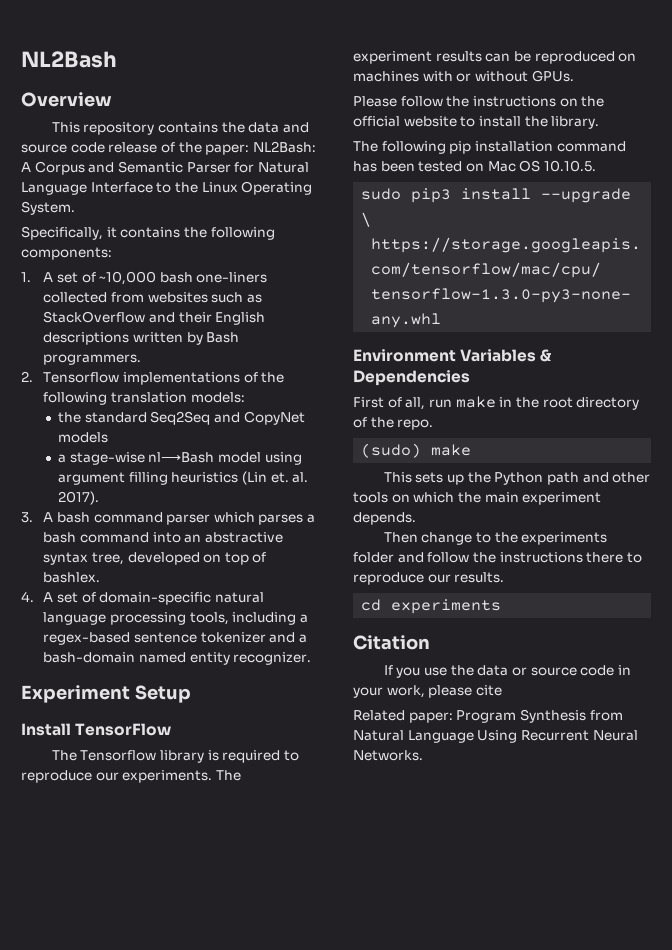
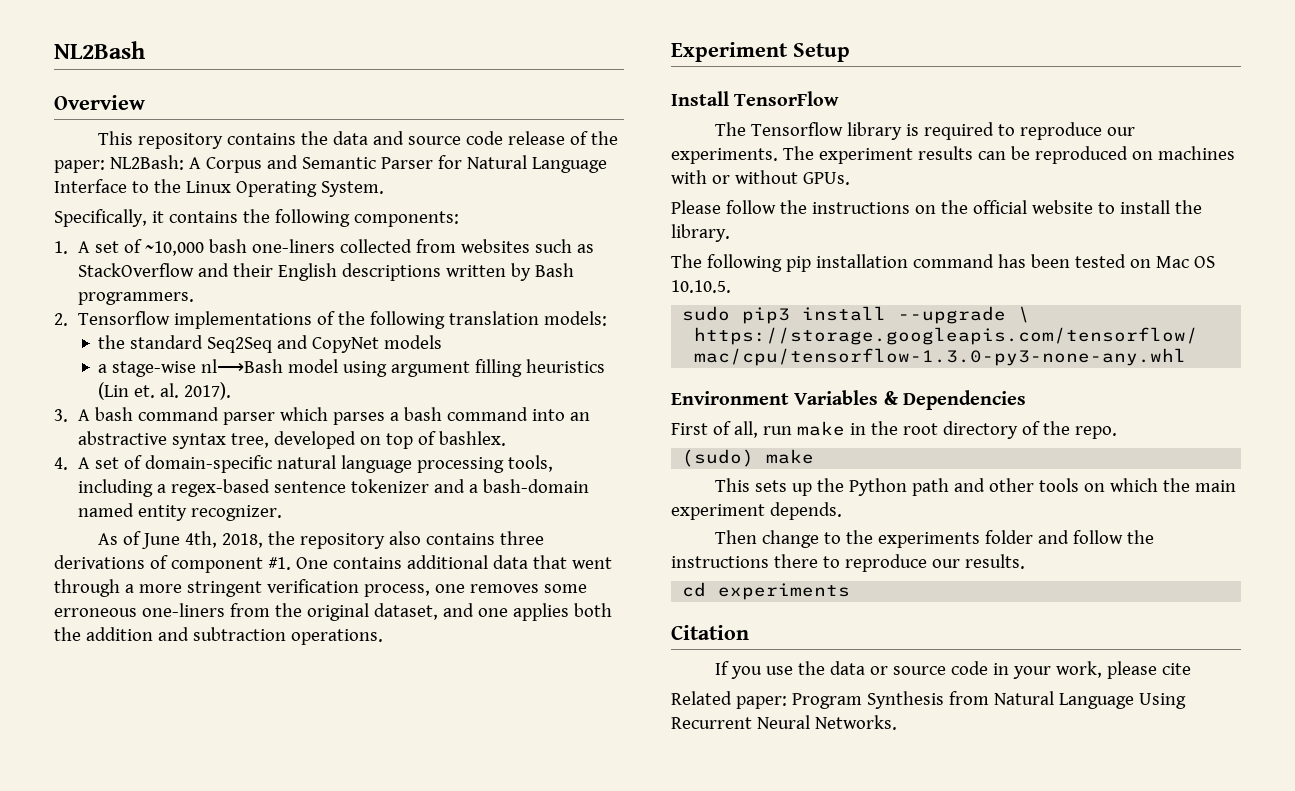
(312, 658) none -> [98,531,545,549] [54,555,612,573] [54,579,587,597] [54,603,612,621] [54,627,383,645] // As of June 4th, 2018, the repository also contains three derivations of component #1. One contains additional data that went through a more stringent verification process, one removes some erroneous one-liners from the original dataset, and one applies both the addition and subtraction operations.

